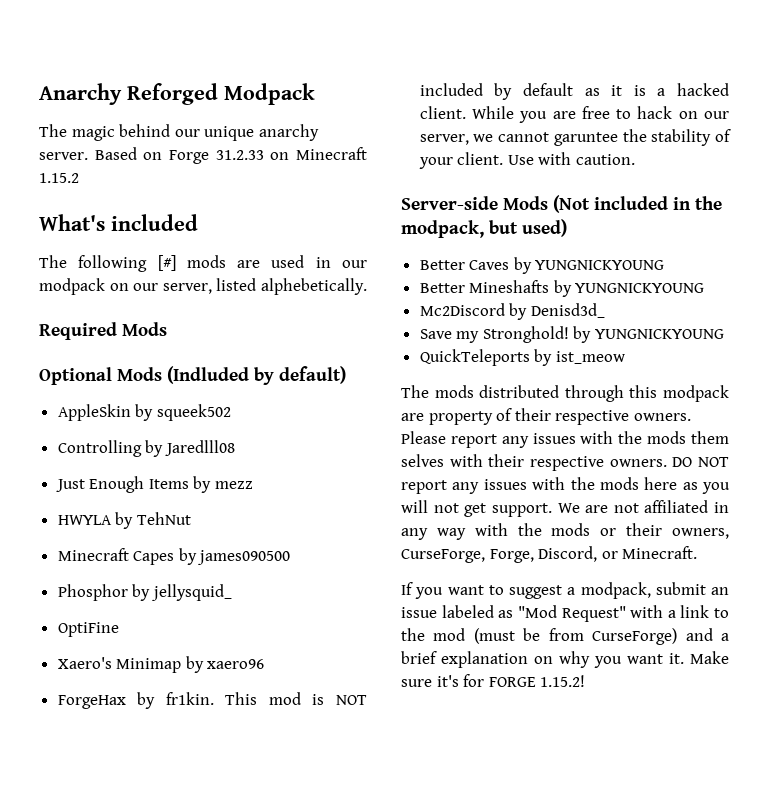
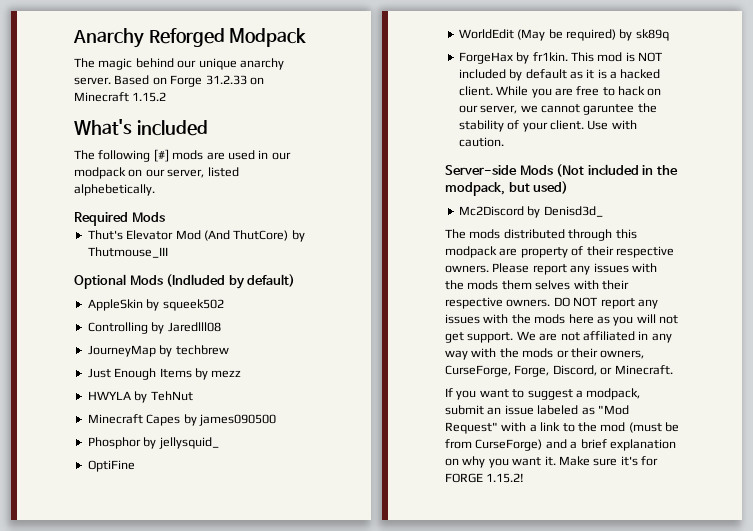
(167, 329) none -> [87,230,305,242] [87,247,168,258] // Thut's Elevator Mod (And ThutCore) by Thutmouse_III
(235, 448) none -> [87,345,229,357] // JourneyMap by techbrew
[57,656,265,673] Xaero's Minimap by xaero96 -> [458,29,669,41] WorldEdit (May be required) by sk89q
[419,257,665,274] [419,280,705,297] [419,303,605,320] [419,326,725,343] [419,349,625,366] Better Caves by YUNGNICKYOUNG // Better Mineshafts by YUNGNICKYOUNG // Mc2Discord by Denisd3d_ // Save my Stronghold! by YUNGNICKYOUNG // QuickTeleports by ist_meow -> [458,206,603,218] Mc2Discord by Denisd3d_

